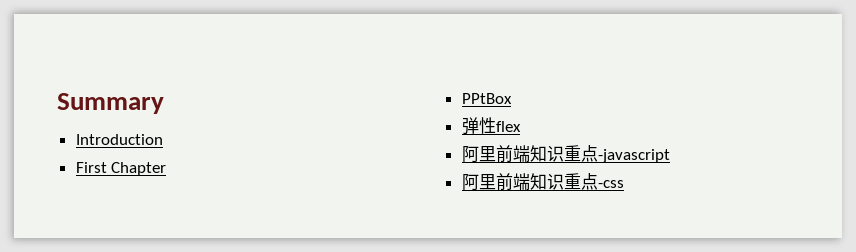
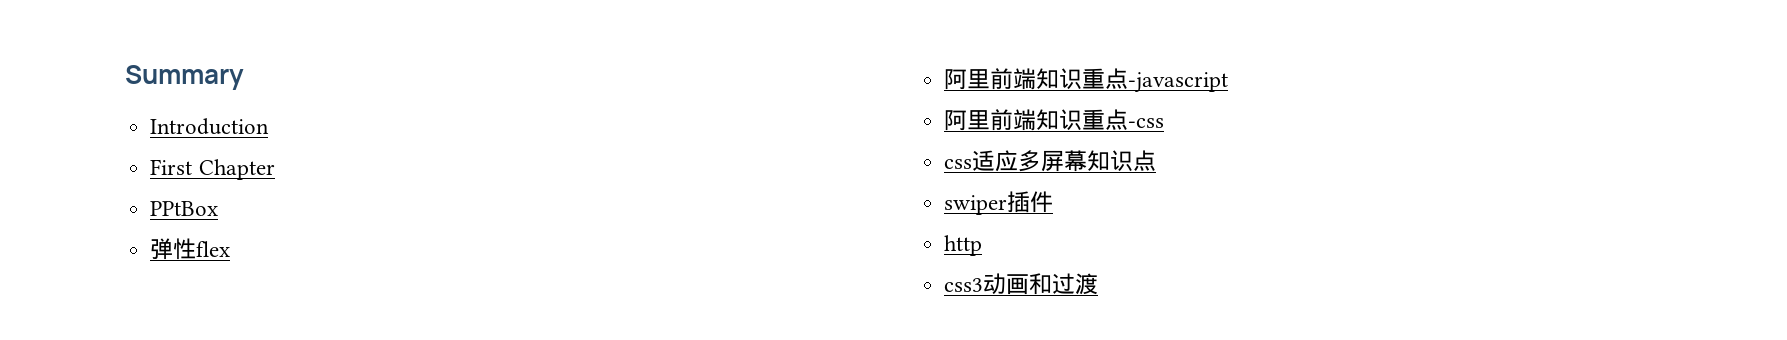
(624, 184) none -> [944,150,1157,172] [944,191,1054,215] [944,235,983,256] [944,273,1099,295] // css适应多屏幕知识点 // swiper插件 // http // css3动画和过渡

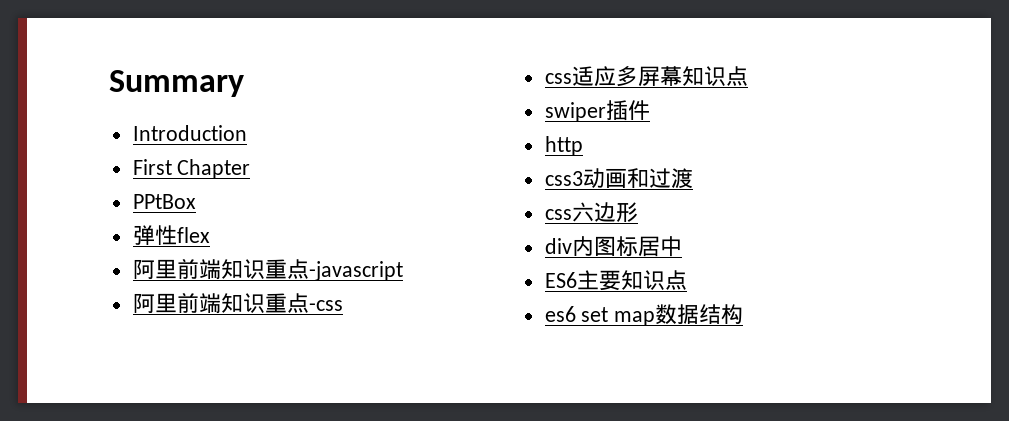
(1099, 284) none -> [544,202,638,222] [544,236,682,257] [544,270,687,291] [544,304,744,326] // css六边形 // div内图标居中 // ES6主要知识点 // es6 set map数据结构

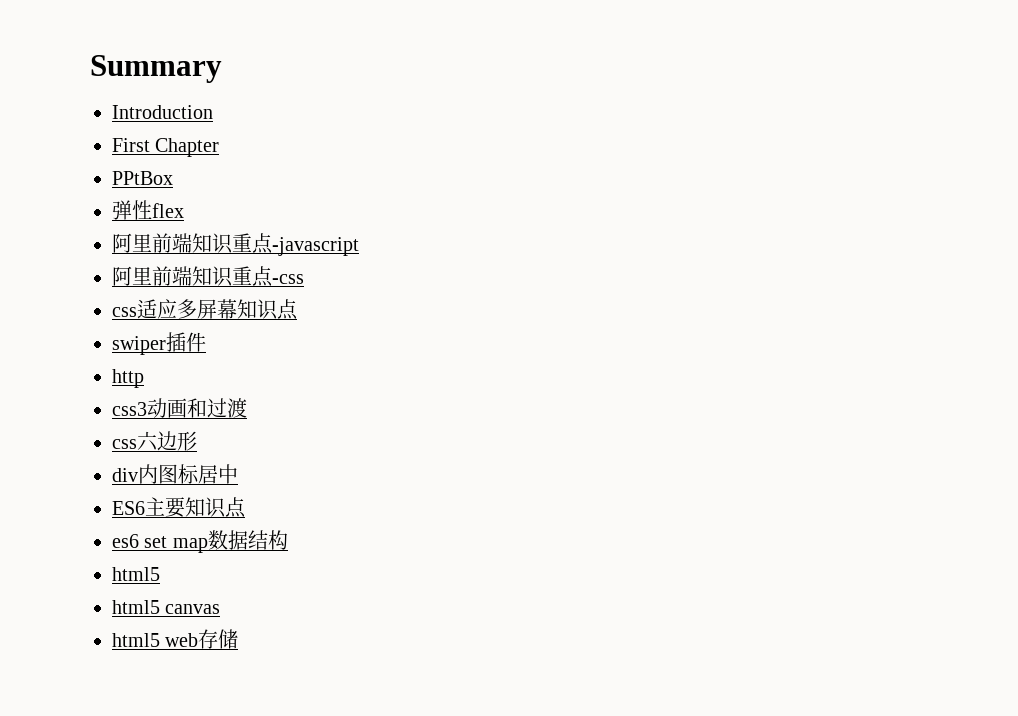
(744, 314) none -> [112,567,160,581] [112,600,221,614] [112,629,239,649] // html5 // html5 canvas // html5 web存储

